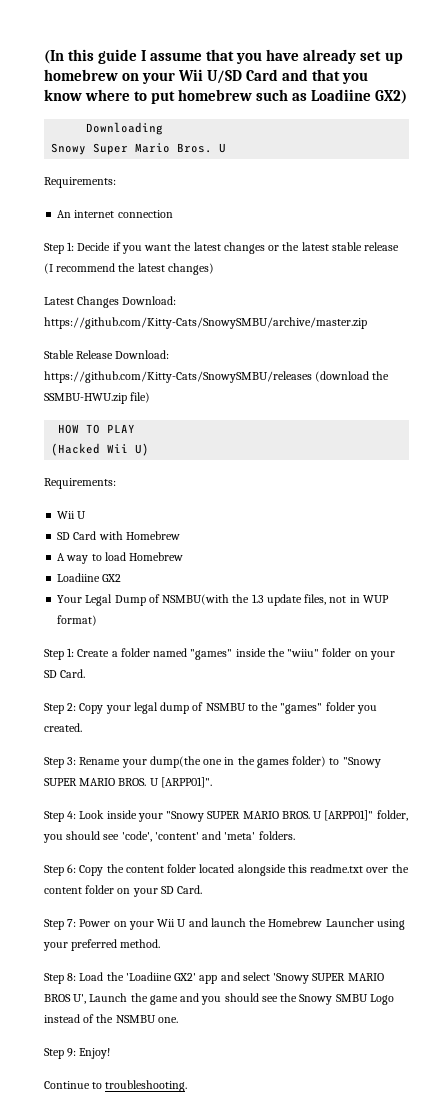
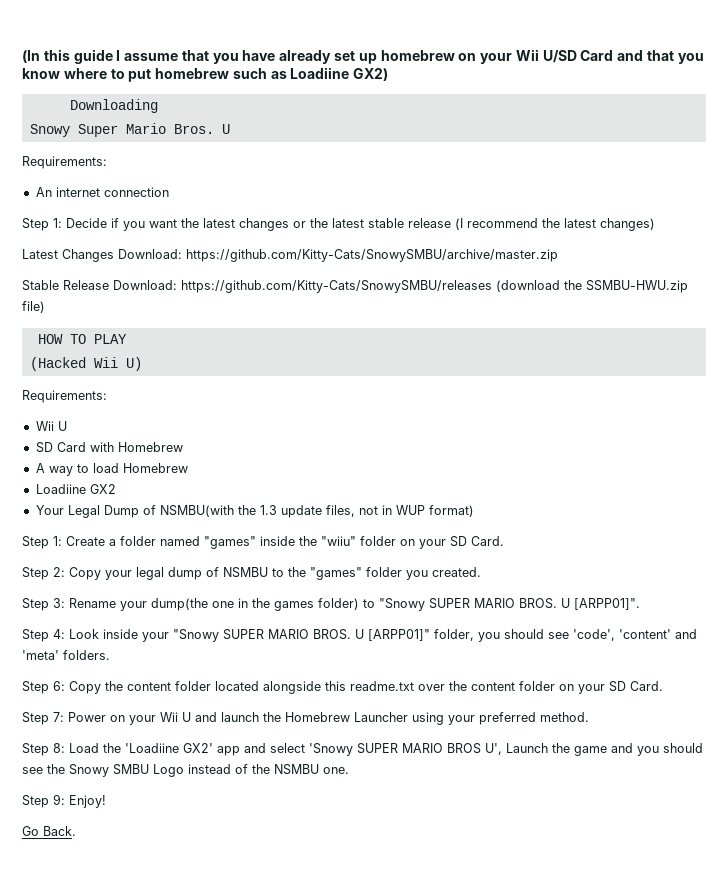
[44,1080,188,1092] Continue to troubleshooting. -> [22,826,76,836] Go Back.

